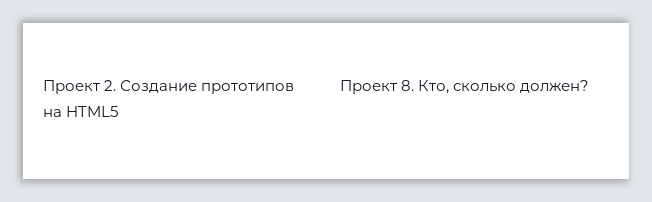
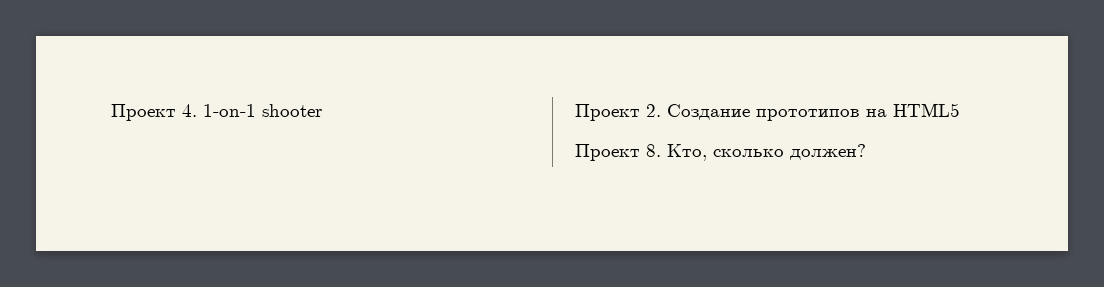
[43,80,101,94] Проект -> [111,104,322,121] [575,104,640,121] Проект 4. 1-on-1 shooter // Проект

